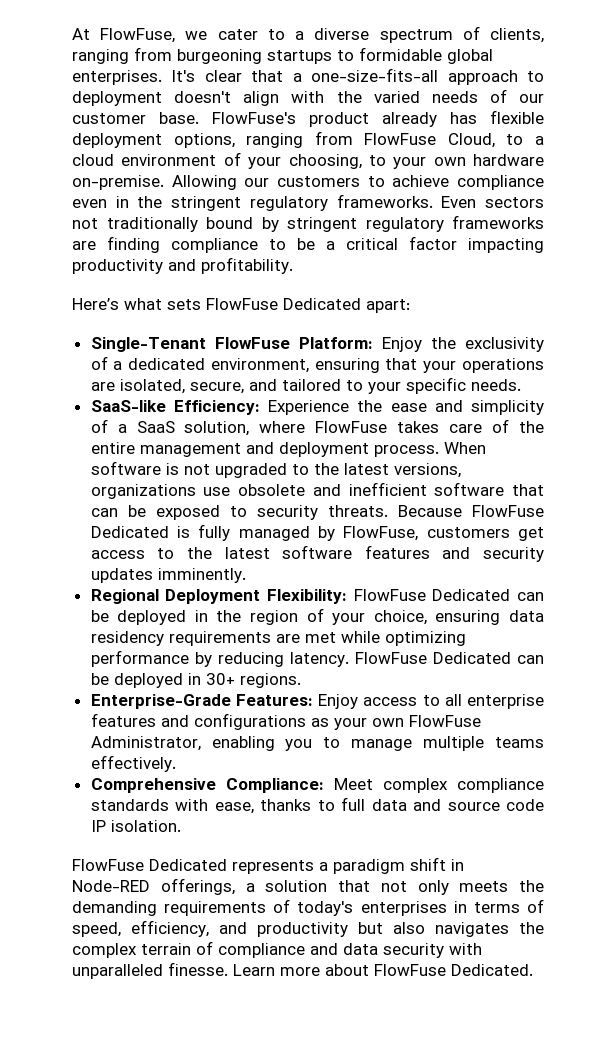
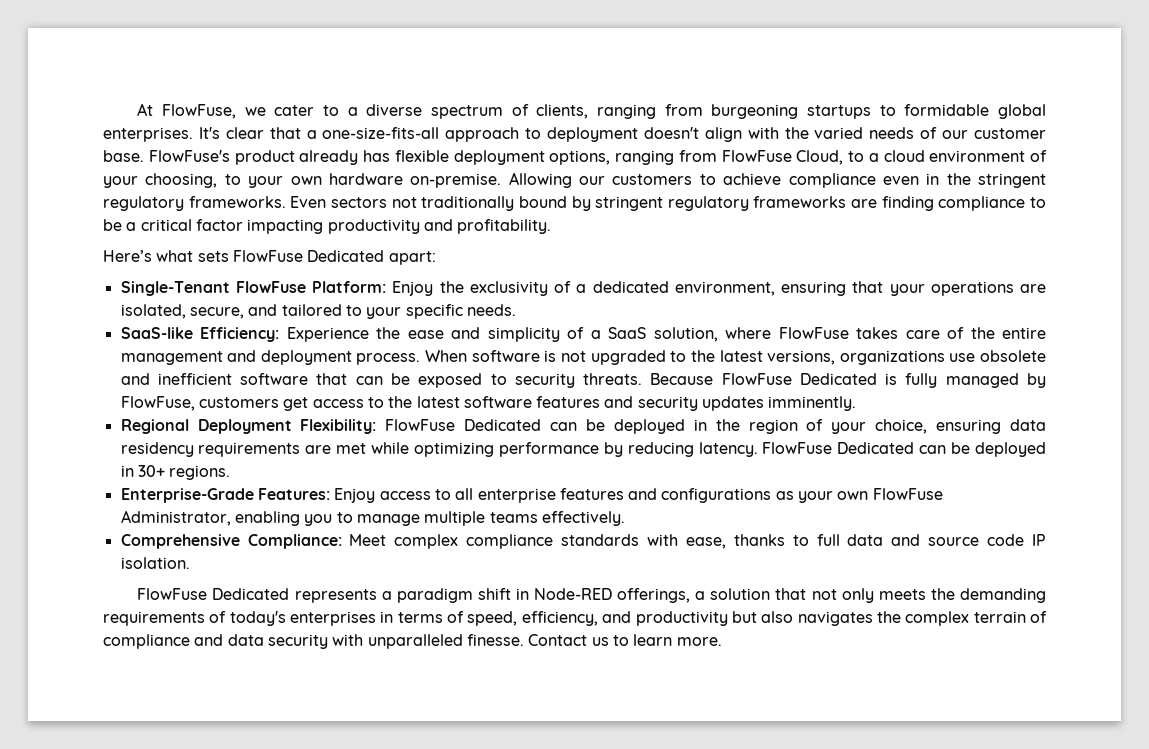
[233,964,533,976] Learn more about FlowFuse Dedicated. -> [528,634,722,646] Contact us to learn more.

